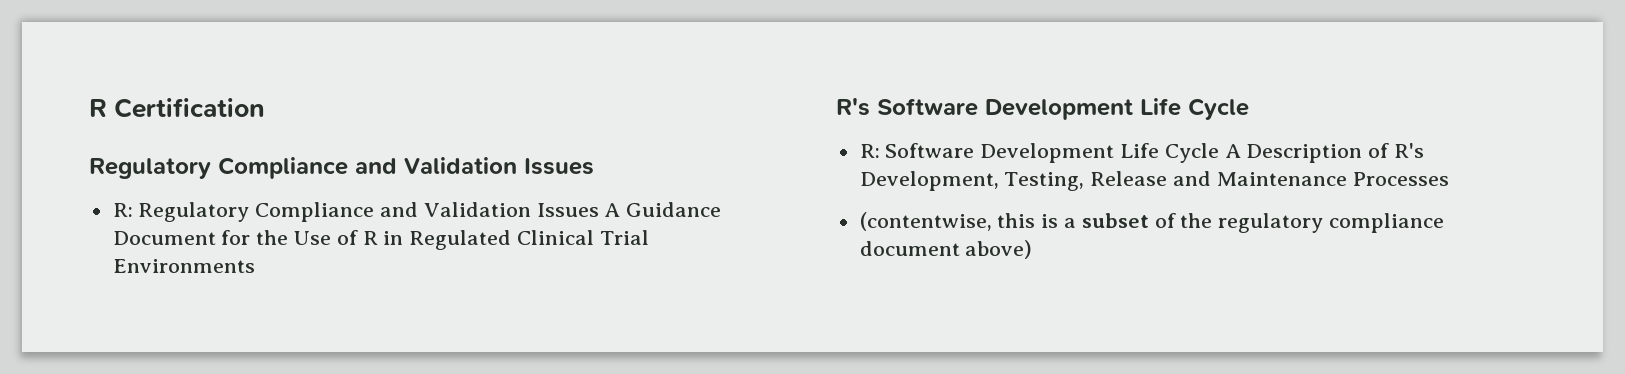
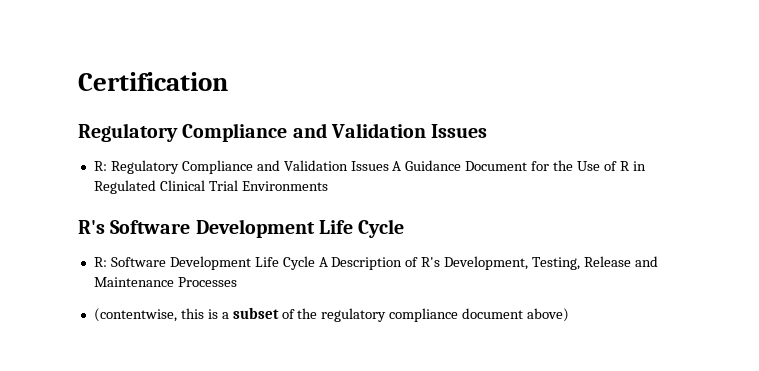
[89,99,107,117] R -> (78, 81) none

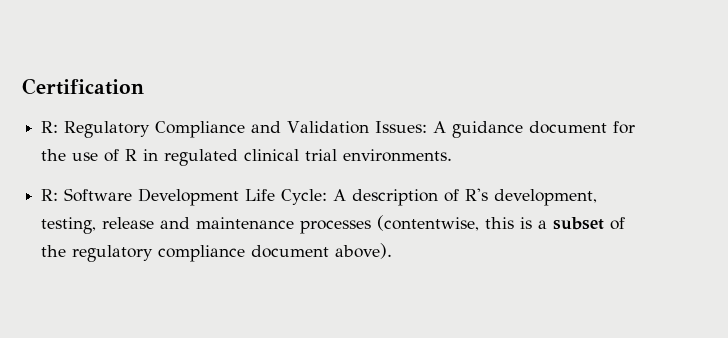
[78,123,488,142] // Regulatory Compliance and Validation Issues -> (144, 86) none
[350,160,528,171] Issues A Guidance Document -> [375,121,608,138] Issues: A guidance document
[577,161,601,171] Use -> [72,152,99,161] use
[93,180,328,194] [78,219,405,238] [93,256,658,270] [93,277,237,287] Regulated Clinical Trial Environments // R's Software Development Life Cycle // R: Software Development Life Cycle A Description of R's Development, Testing, Release and Maintenance Processes // -> [164,149,453,166] [41,188,598,206] [41,217,372,234] regulated clinical trial environments. // R: Software Development Life Cycle: A description of R's development, testing, release and maintenance processes
[527,308,570,322] above) -> [335,243,393,259] above).

